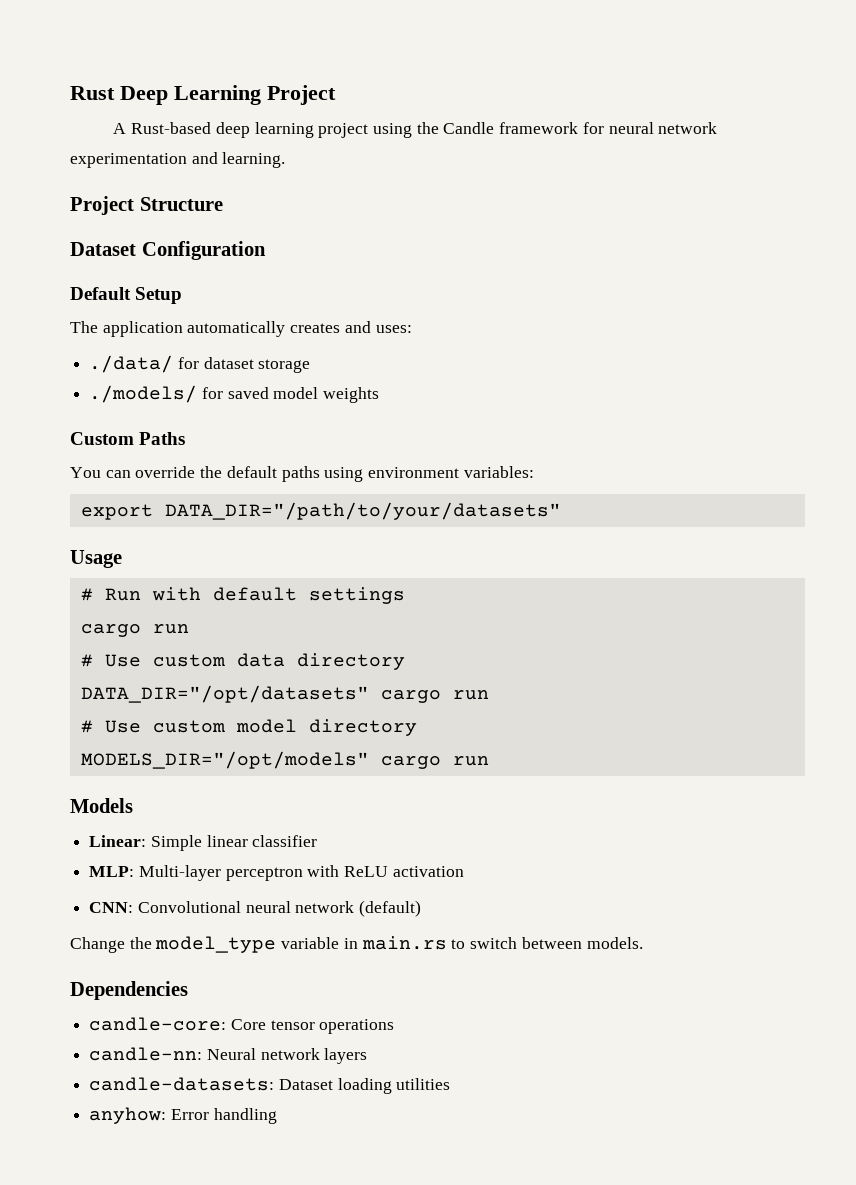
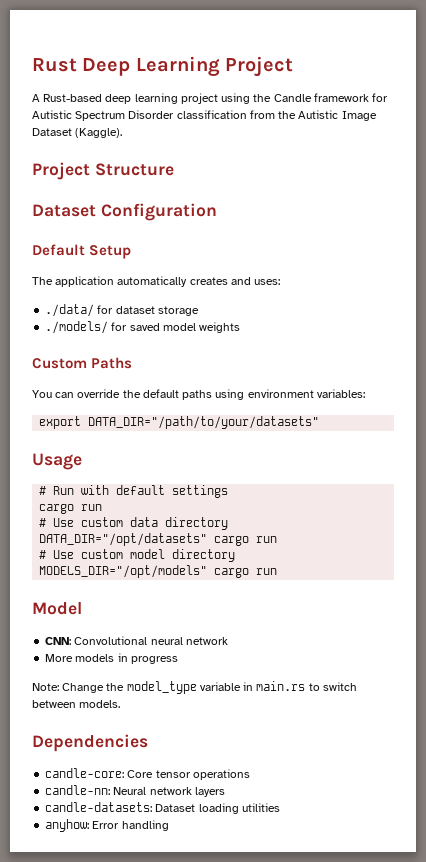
[608,122,718,134] [70,152,286,168] neural network experimentation and learning. -> [32,110,377,121] [32,128,123,138] Autistic Spectrum Disorder classification from the Autistic Image Dataset (Kaggle).
[70,798,133,813] [89,835,318,851] [89,865,464,881] Models // Linear: Simple linear classifier // MLP: Multi-layer perceptron with ReLU activation -> [32,602,82,615] Model
[359,900,422,917] (default) // -> [45,653,178,664] [32,683,59,691] // More models in progress // Note:

